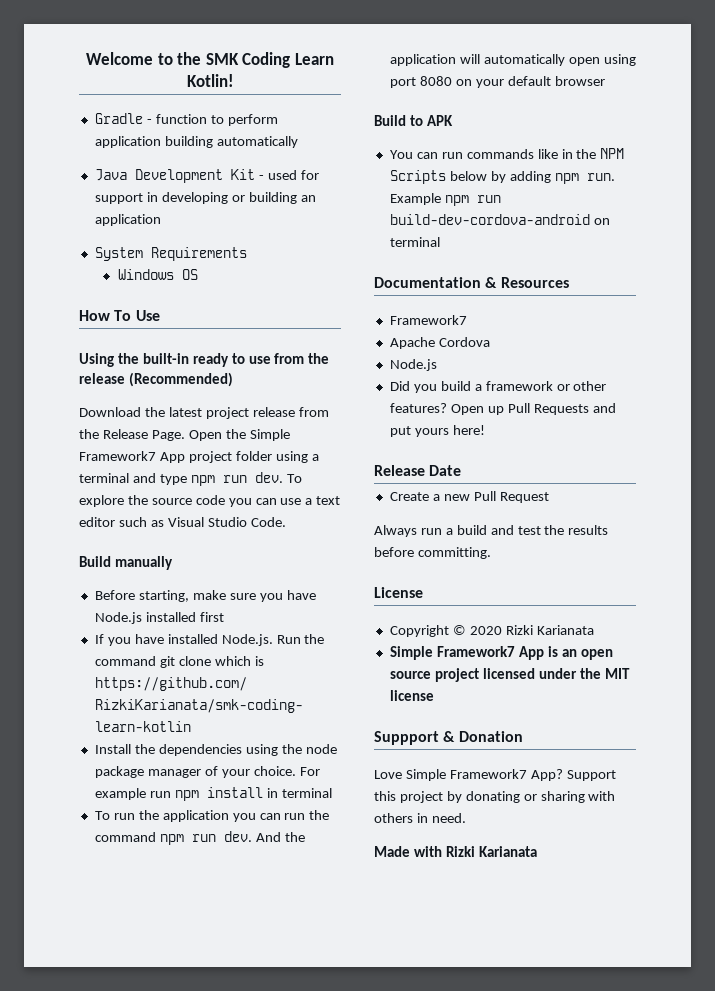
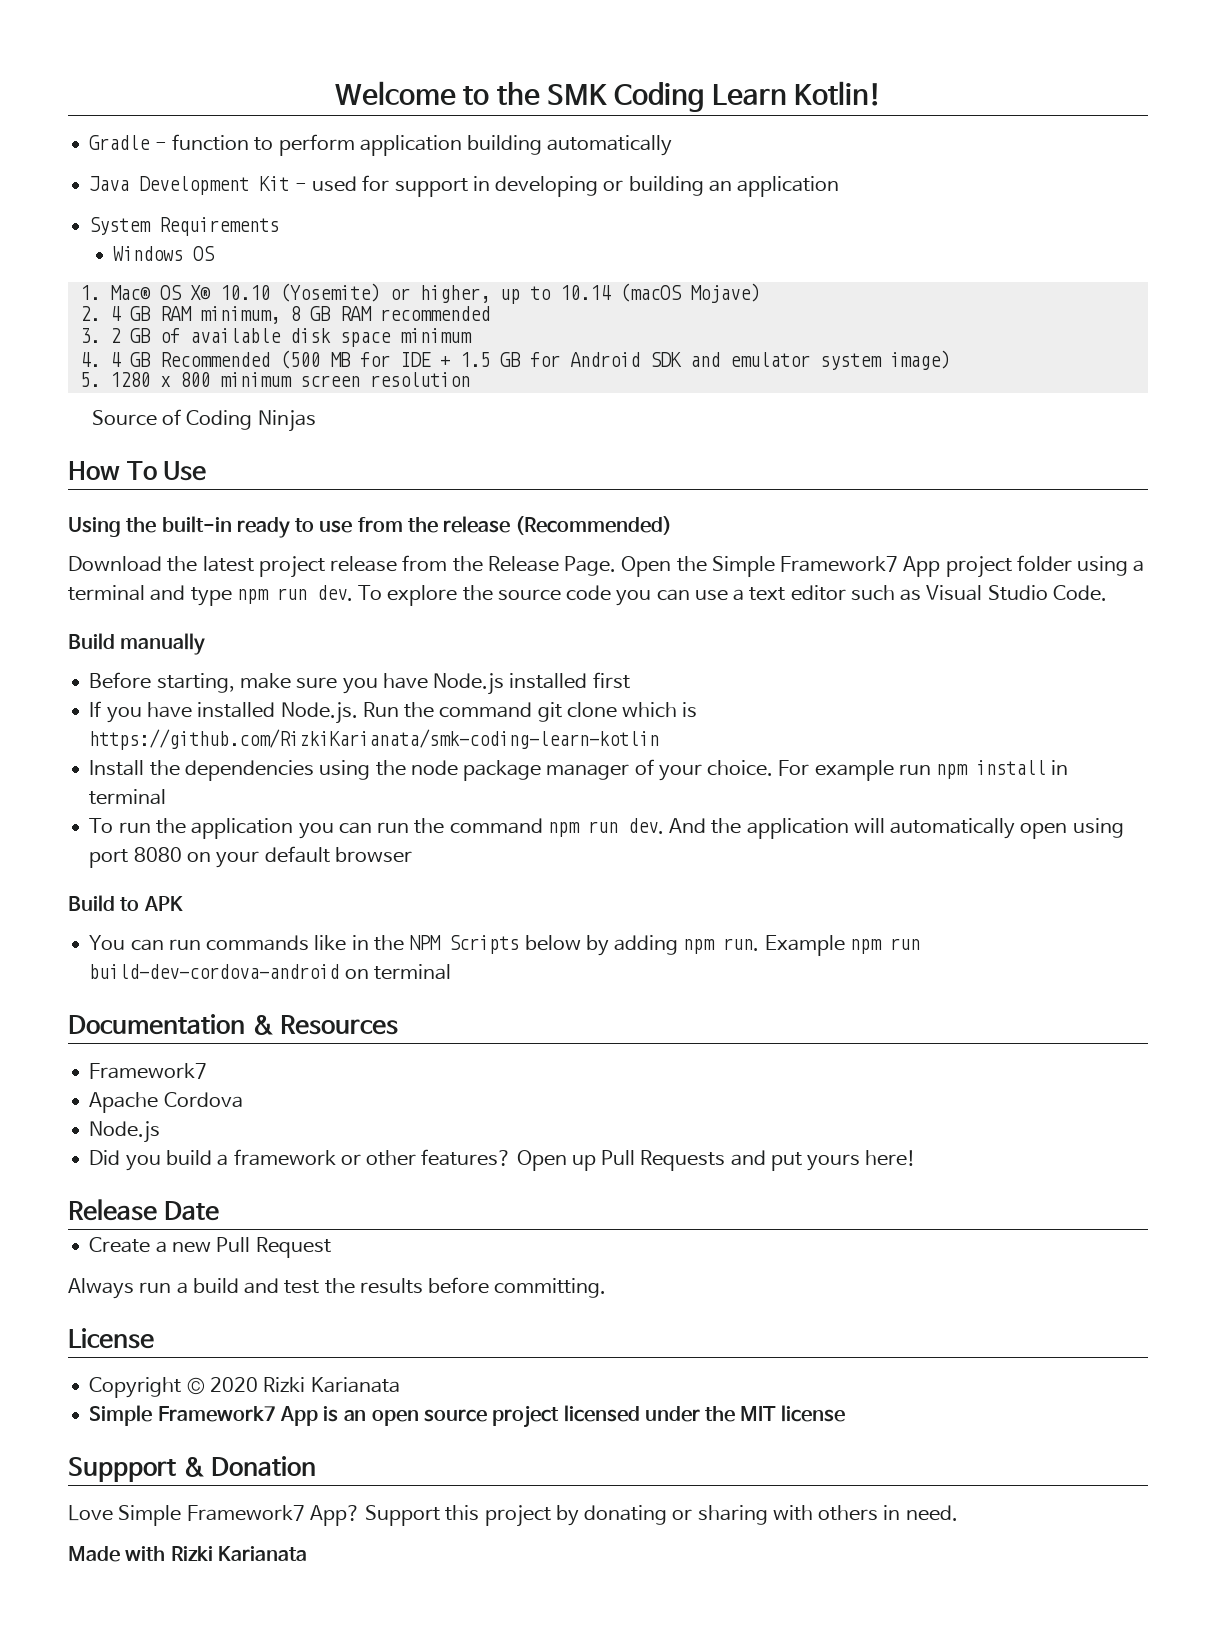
(198, 274) none -> [79,283,760,304] [79,306,490,324] [79,328,472,347] [79,350,950,370] [79,372,470,387] [91,409,316,432] // 1. Mac® OS X® 10.10 (Yosemite) or higher, up to 10.14 (macOS Mojave) // 2. 4 GB RAM minimum, 8 GB RAM recommended // 3. 2 GB of available disk space minimum // 4. 4 GB Recommended (500 MB for IDE + 1.5 GB for Android SDK and emulator system image) // 5. 1280 x 800 minimum screen resolution // Source of Coding Ninjas

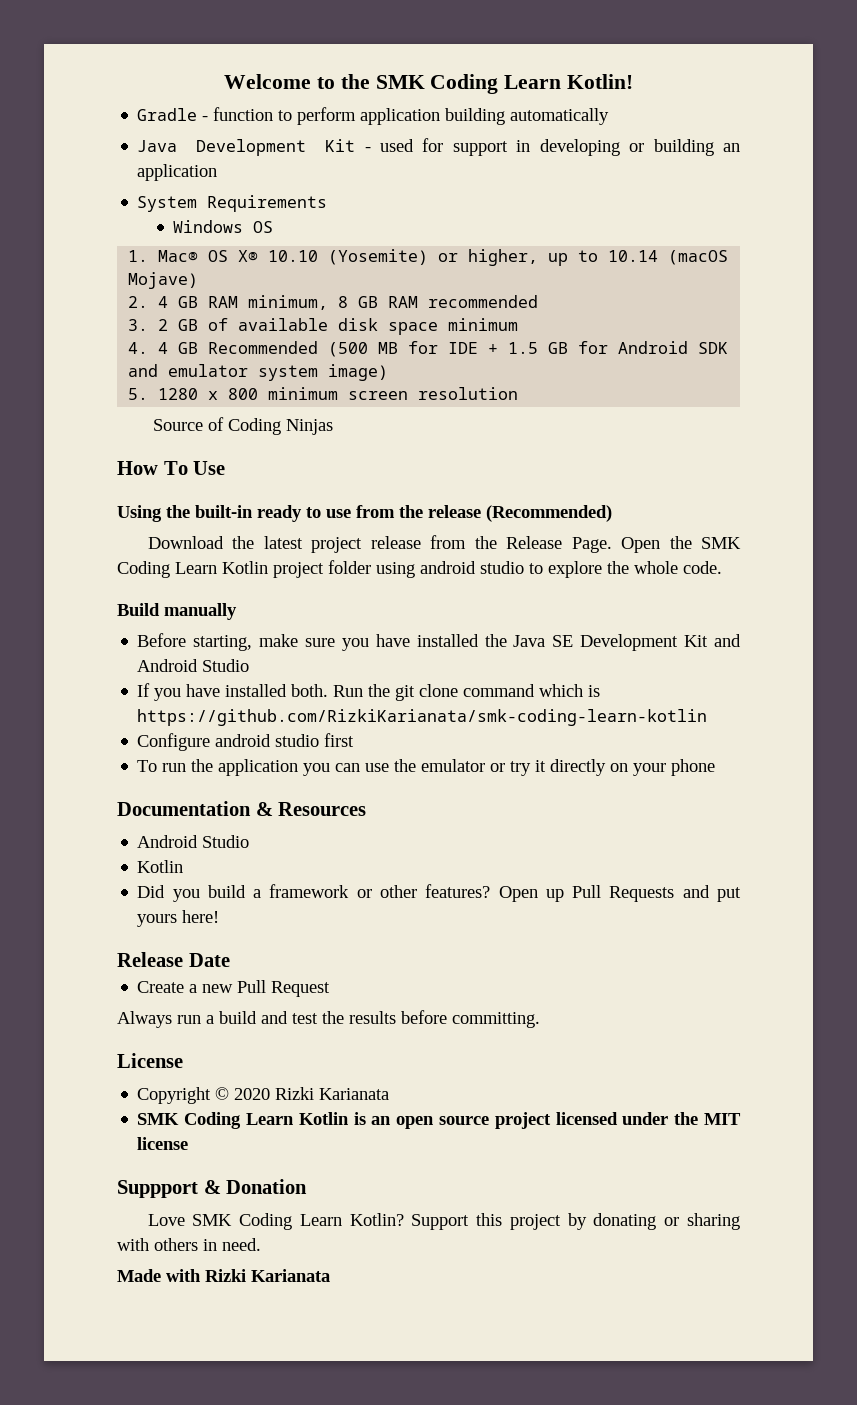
[711,555,1145,578] [68,585,1107,606] Simple Framework7 App project folder using a terminal and type npm run dev. To explore the source code you can use a text editor such as Visual Studio Code. -> [701,537,742,549] [117,560,722,578] SMK Coding Learn Kotlin project folder using android studio to explore the whole code.
[433,672,630,695] Node.js installed first -> [416,634,741,651] [137,659,250,672] installed the Java SE Development Kit and Android Studio
[280,702,358,724] Node.js. -> [291,684,329,697] both.
[439,702,533,718] command -> (391, 690) none
(617, 710) none -> [463,684,536,697] command
[89,759,1069,781] [89,789,167,805] Install the dependencies using the node package manager of your choice. For example run npm install in terminal -> [137,733,355,751] Configure android studio first
[377,818,1124,839] [89,846,412,868] [68,895,183,912] [89,935,920,956] [89,964,451,980] run the command npm run dev. And the application will automatically open using port 8080 on your default browser // Build to APK // You can run commands like in the NPM Scripts below by adding npm run. Example npm run build-dev-cordova-android on terminal -> [365,759,716,776] use the emulator or try it directly on your phone
[89,1063,208,1079] [89,1092,243,1113] [89,1121,161,1143] Framework7 // Apache Cordova // Node.js -> [137,835,250,848] [137,860,184,873] Android Studio // Kotlin
[89,1405,318,1426] Simple Framework7 App -> [137,1112,349,1129] SMK Coding Learn Kotlin
[118,1505,360,1526] Simple Framework7 App? -> [192,1213,404,1230] SMK Coding Learn Kotlin?

